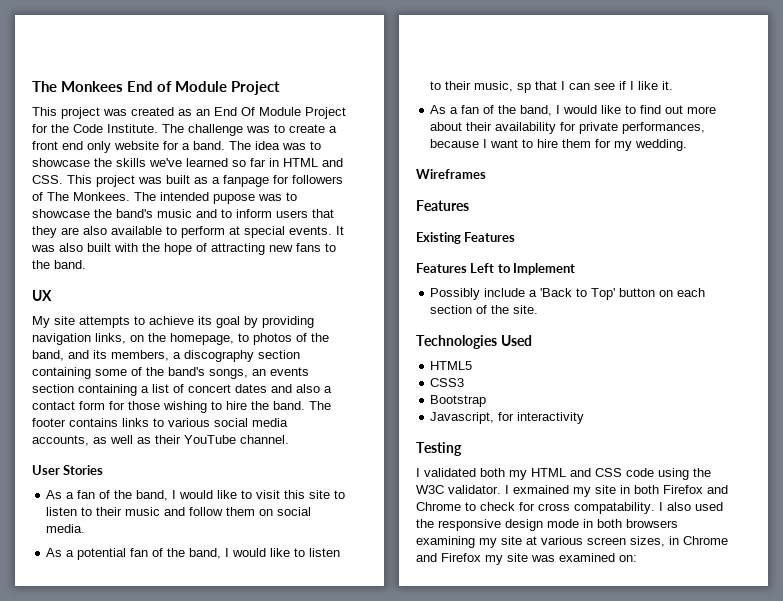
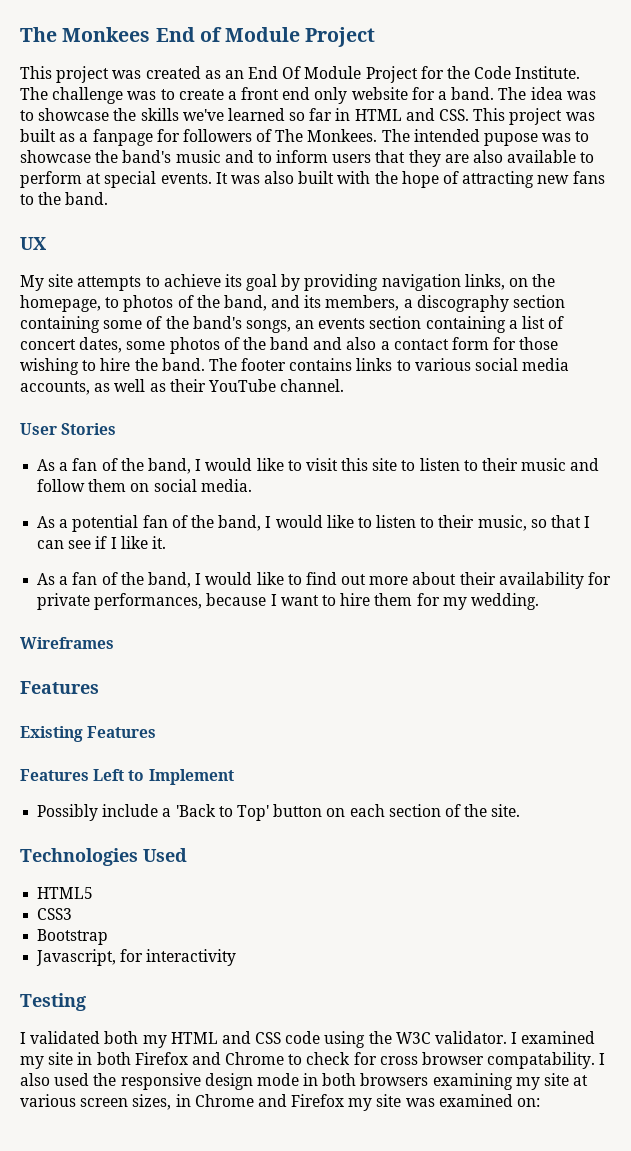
[235,384,267,393] dates -> [79,337,310,354] dates, some photos of the band
[517,83,532,93] sp -> [530,519,547,528] so
[513,485,569,494] exmained -> [521,1031,596,1044] examined
(570, 507) none -> [422,1052,485,1065] browser

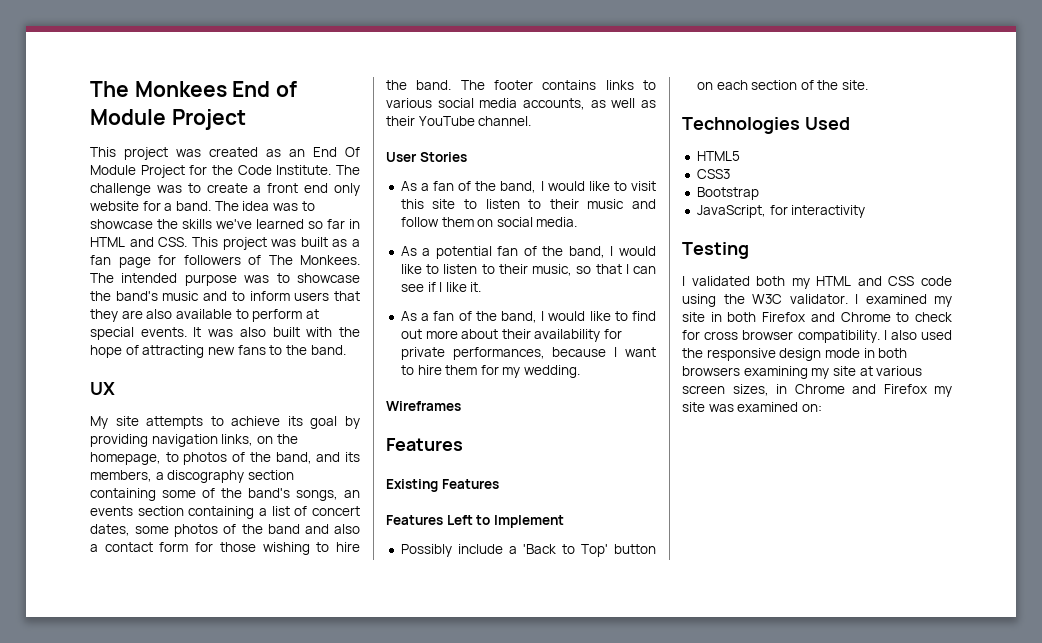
[92,129,153,146] fanpage -> [90,255,151,268] fan page
[484,133,539,146] pupose -> [184,274,237,286] purpose
[36,949,117,966] Javascript, -> [696,205,766,218] JavaScript,
[487,1052,596,1069] compatability. -> [797,330,880,343] compatibility.

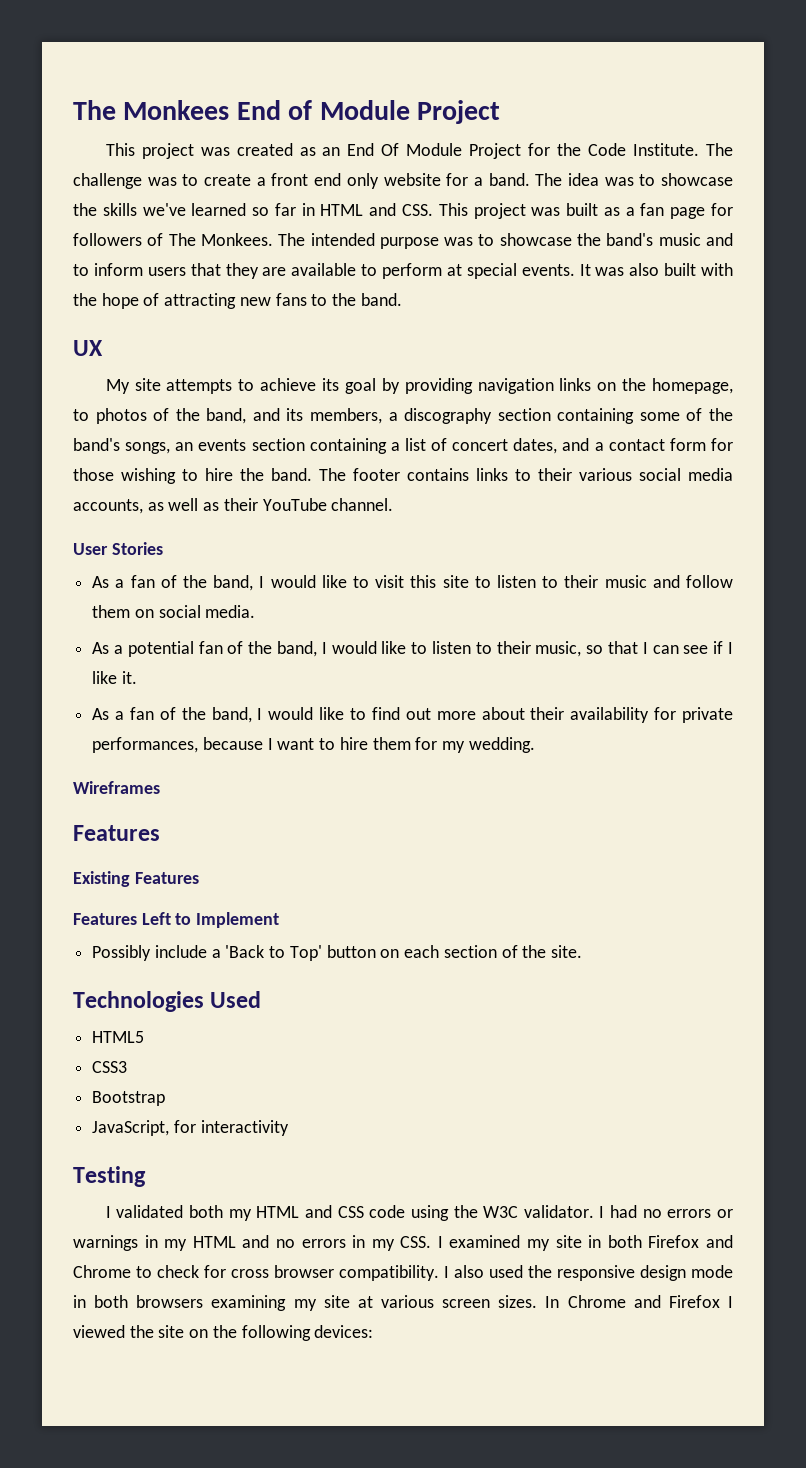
[146,309,173,319] also -> (287, 271) none
[221,434,254,446] links, -> [559,378,592,391] links
[135,524,360,537] some photos of the band and also -> [562,438,590,451] and
(656, 85) none -> [538,468,572,481] their
(858, 299) none -> [610,1205,733,1218] [73,1235,443,1251] had no errors or warnings in my HTML and no errors in my CSS. I
[732,384,787,396] sizes, in -> [498,1295,560,1308] sizes. In
[934,386,952,397] [682,402,822,412] my site was examined on: -> [728,1296,733,1308] [73,1325,374,1341] I viewed the site on the following devices:

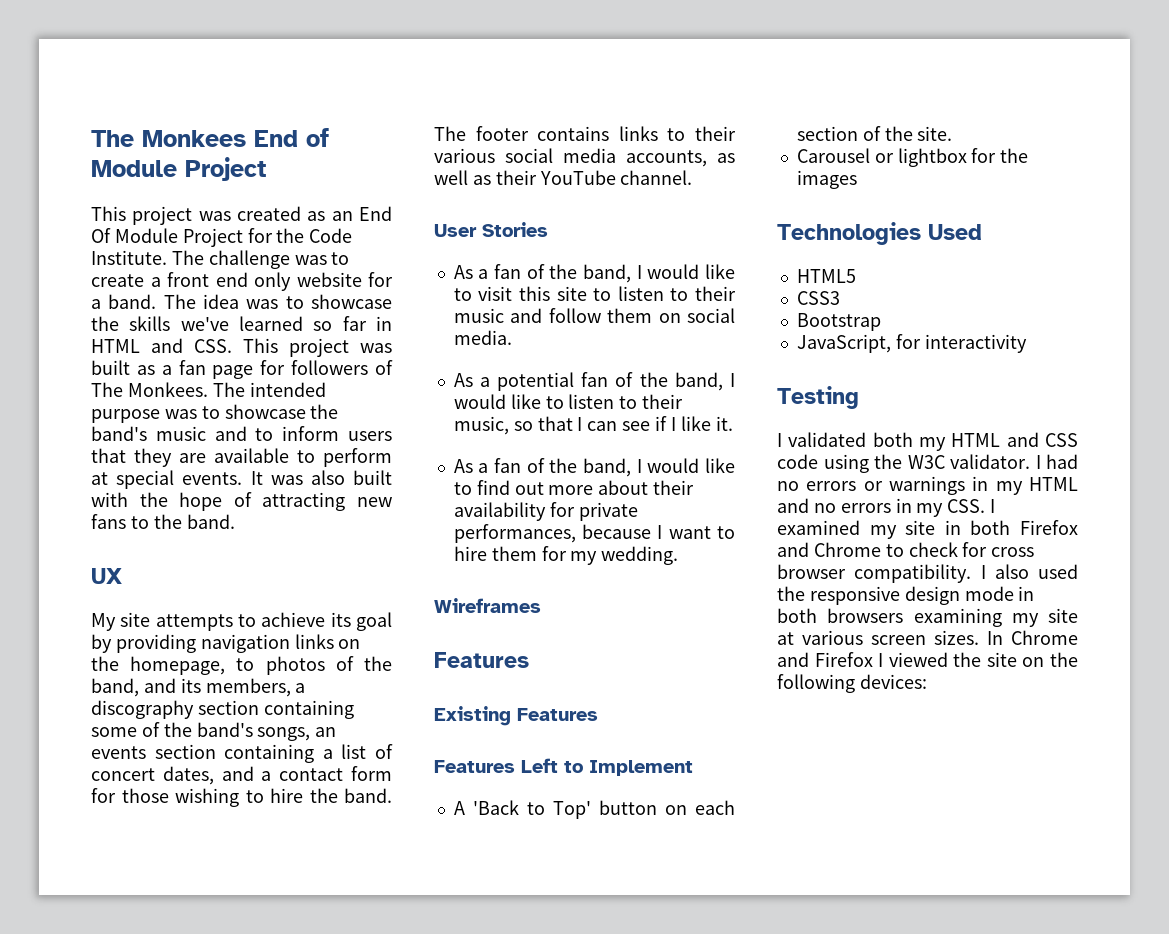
[92,945,221,961] Possibly include a -> [453,801,465,815] A
(582, 951) none -> [796,148,1029,167] [796,170,857,189] // Carousel or lightbox for the images

